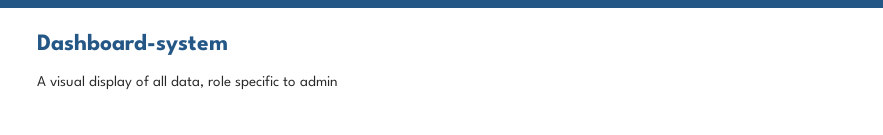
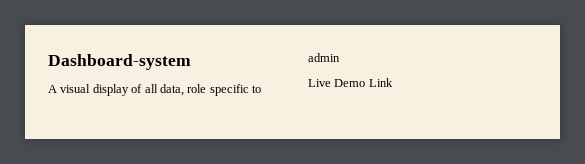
(339, 81) none -> [308,78,393,87] // Live Demo Link

